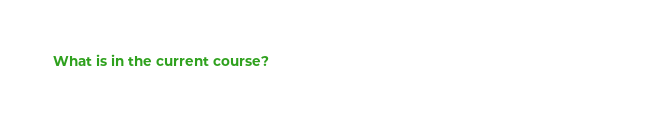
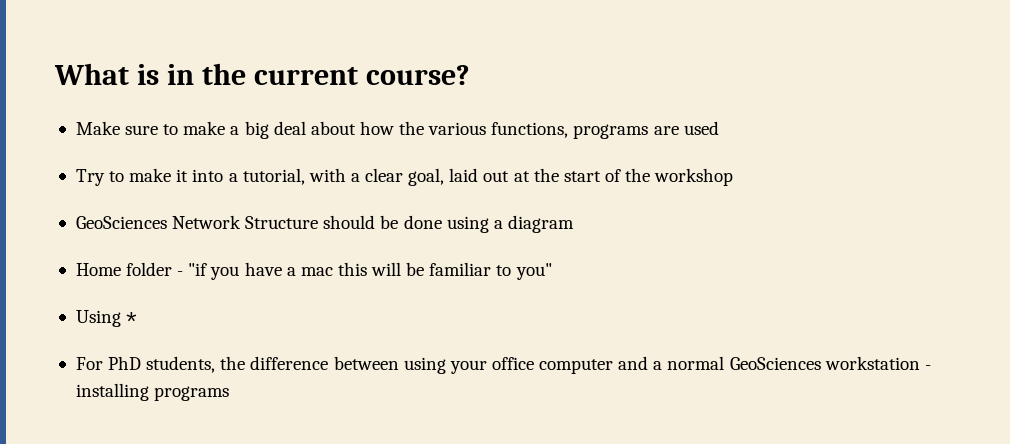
(269, 61) none -> [75,121,719,139] [75,168,734,186] [75,215,574,233] [75,262,552,280] [75,310,138,327] [75,356,931,374] [75,383,230,401] // Make sure to make a big deal about how the various functions, programs are used // Try to make it into a tutorial, with a clear goal, laid out at the start of the workshop // GeoSciences Network Structure should be done using a diagram // Home folder - "if you have a mac this will be familiar to you" // Using * // For PhD students, the difference between using your office computer and a normal GeoSciences workstation - installing programs

